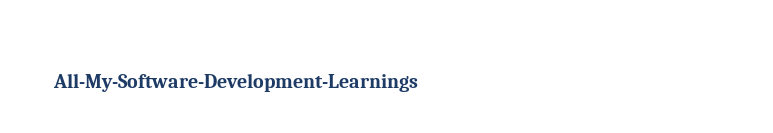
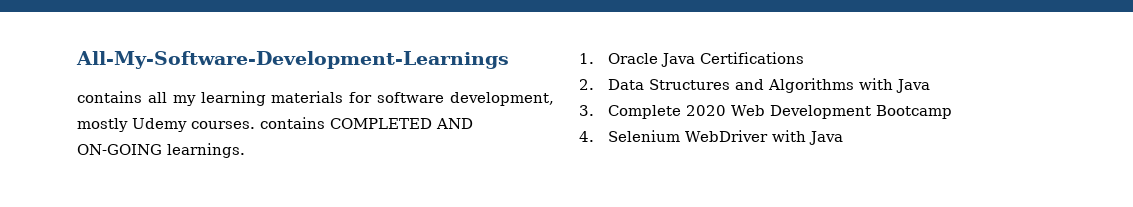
(418, 82) none -> [77,91,554,106] [77,117,473,132] [77,143,245,158] [579,52,804,67] [579,78,930,93] [579,105,952,119] [579,130,843,145] // contains all my learning materials for software development, mostly Udemy courses. contains COMPLETED AND ON-GOING learnings. // 1. Oracle Java Certifications // 2. Data Structures and Algorithms with Java // 3. Complete 2020 Web Development Bootcamp // 4. Selenium WebDriver with Java

